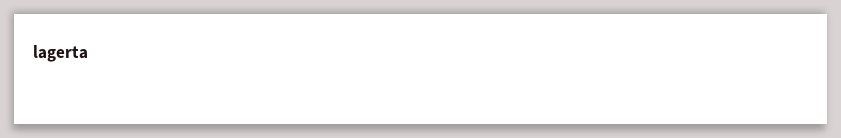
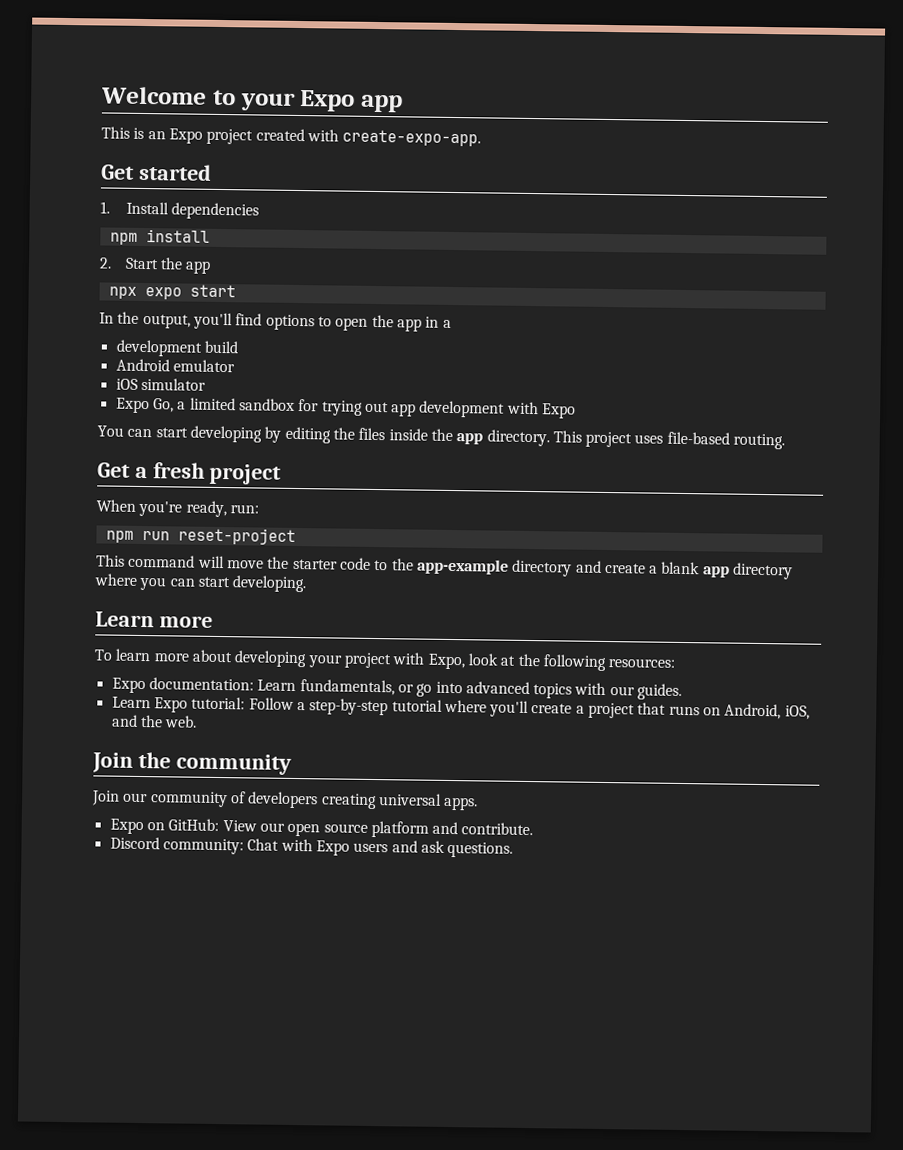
[33,45,88,62] lagerta -> [101,86,403,113] [101,126,482,147] [101,163,212,181] [100,201,259,220] [109,229,210,245] [99,257,212,274] [108,284,236,300] [99,311,452,332] [115,339,239,357] [115,358,235,373] [115,377,206,391] [115,397,577,419] [97,425,786,450] [97,462,282,485] [96,499,259,518] [105,527,296,545] [96,554,794,580] [94,573,307,593] [95,611,213,628] [94,648,676,672] [111,677,683,700] [111,696,810,720] [111,714,198,728] [92,751,292,775] [91,790,479,811] [109,818,534,838] [109,836,514,858] Welcome to your Expo app // This is an Expo project created with create-expo-app. // Get started // 1. Install dependencies // npm install // 2. Start the app // npx expo start // In the output, you'll find options to open the app in a // development build // Android emulator // iOS simulator // Expo Go, a limited sandbox for trying out app development with Expo // You can start developing by editing the files inside the app directory. This project uses file-based routing. // Get a fresh project // When you're ready, run: // npm run reset-project // This command will move the starter code to the app-example directory and create a blank app directory where you can start developing. // Learn more // To learn more about developing your project with Expo, look at the following resources: // Expo documentation: Learn fundamentals, or go into advanced topics with our guides. // Learn Expo tutorial: Follow a step-by-step tutorial where you'll create a project that runs on Android, iOS, and the web. // Join the community // Join our community of developers creating universal apps. // Expo on GitHub: View our open source platform and contribute. // Discord community: Chat with Expo users and ask questions.

